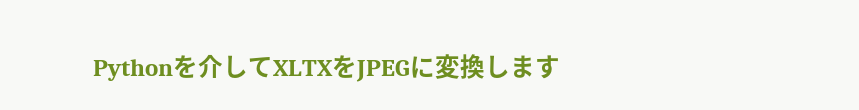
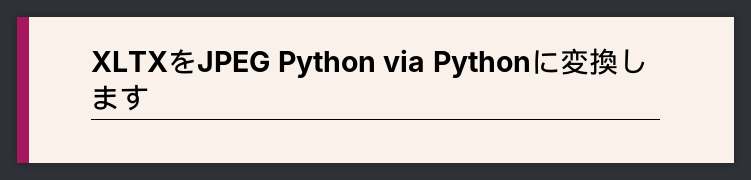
[93,54,410,82] Pythonを介してXLTXをJPEG -> [91,49,532,78] XLTXをJPEG Python via Python

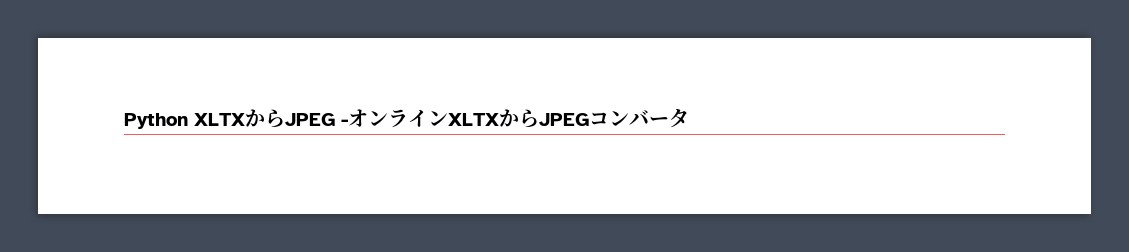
[91,48,648,78] [91,84,149,111] XLTXをJPEG Python via Pythonに変換します -> [124,108,689,129] Python XLTXからJPEG -オンラインXLTXからJPEGコンバータ

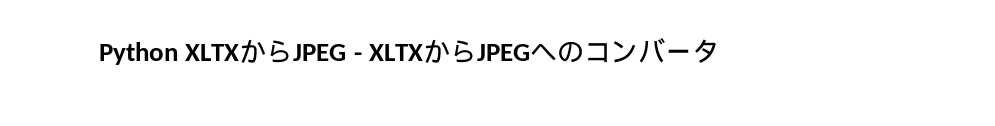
[348,109,589,128] オンラインXLTXからJPEG -> [368,39,584,63] XLTXからJPEGへの

